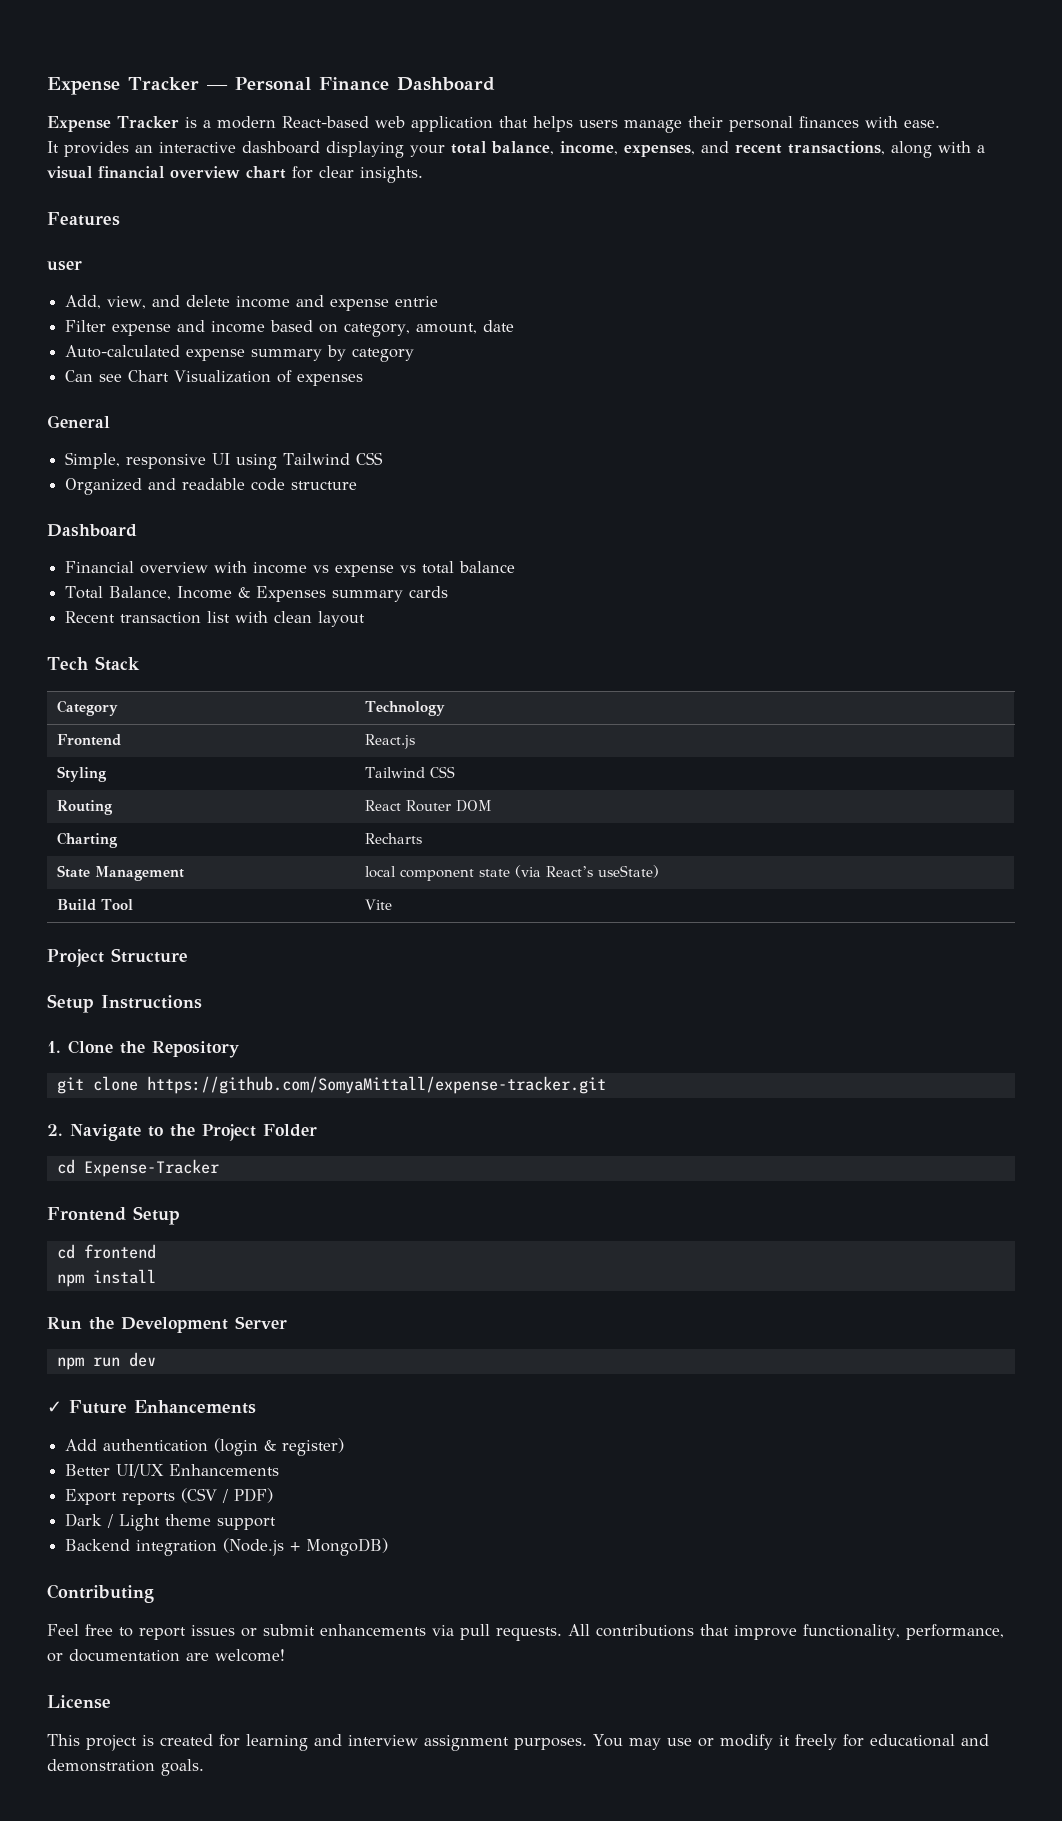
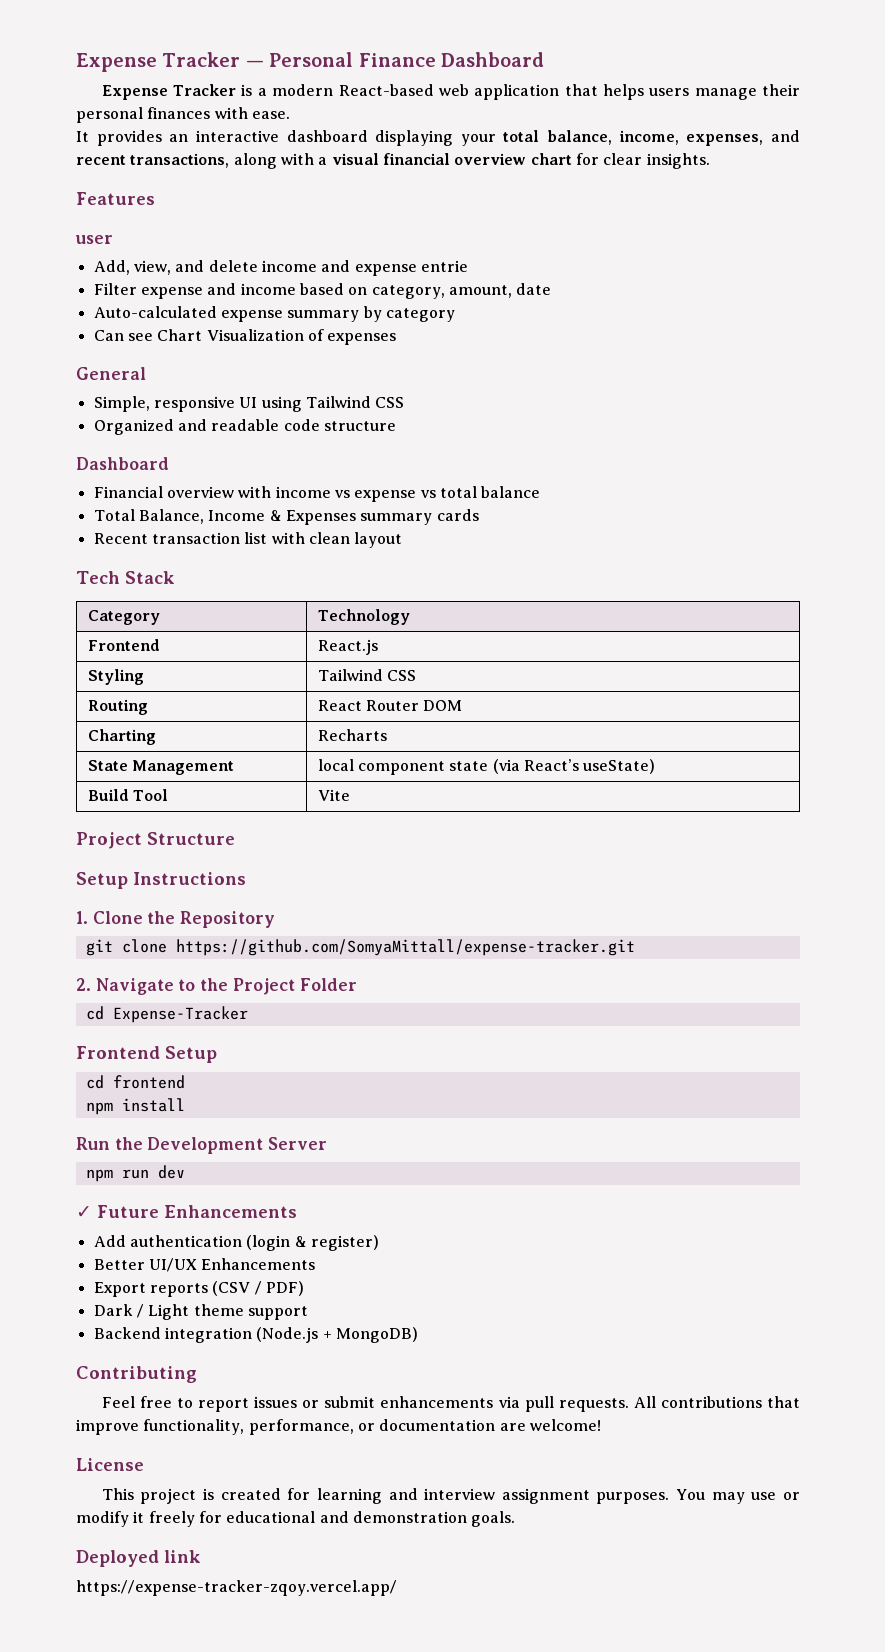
(204, 1767) none -> [76,1550,201,1567] [76,1580,397,1596] // Deployed link // https://expense-tracker-zqoy.vercel.app/

